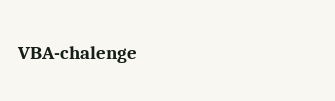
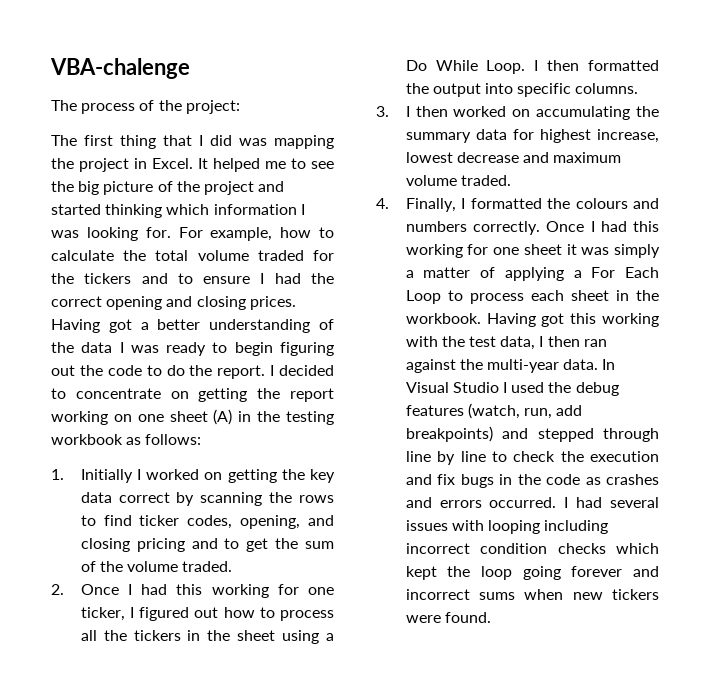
(137, 54) none -> [51,100,240,114] [51,135,334,149] [51,158,334,172] [51,181,285,195] [51,204,305,218] [51,227,334,241] [51,250,334,261] [51,273,334,284] [51,296,296,310] [51,319,334,333] [51,342,334,356] [51,365,334,379] [51,388,334,402] [51,409,334,425] [51,434,202,445] [51,469,335,483] [80,492,334,506] [80,515,334,529] [80,538,334,552] [80,561,233,572] [51,584,334,598] [80,607,334,621] [80,630,334,644] [405,60,659,74] [405,83,639,97] [376,106,659,120] [405,129,659,143] [405,152,622,163] [405,175,511,186] [376,198,659,212] [405,221,659,235] [405,244,660,258] [405,267,659,281] [405,290,659,304] [405,313,659,327] [405,336,607,350] [405,359,616,373] [405,382,619,396] [405,403,583,419] [405,426,659,442] [405,451,659,465] [405,474,659,488] [405,497,659,508] [405,520,609,534] [405,543,659,554] [405,566,659,580] [405,589,659,600] [405,612,491,623] // The process of the project: // The first thing that I did was mapping the project in Excel. It helped me to see the big picture of the project and started thinking which information I was looking for. For example, how to calculate the total volume traded for the tickers and to ensure I had the correct opening and closing prices. Having got a better understanding of the data I was ready to begin figuring out the code to do the report. I decided to concentrate on getting the report working on one sheet (A) in the testing workbook as follows: // 1. Initially I worked on getting the key data correct by scanning the rows to find ticker codes, opening, and closing pricing and to get the sum of the volume traded. // 2. Once I had this working for one ticker, I figured out how to process all the tickers in the sheet using a Do While Loop. I then formatted the output into specific columns. // 3. I then worked on accumulating the summary data for highest increase, lowest decrease and maximum volume traded. // 4. Finally, I formatted the colours and numbers correctly. Once I had this working for one sheet it was simply a matter of applying a For Each Loop to process each sheet in the workbook. Having got this working with the test data, I then ran against the multi-year data. In Visual Studio I used the debug features (watch, run, add breakpoints) and stepped through line by line to check the execution and fix bugs in the code as crashes and errors occurred. I had several issues with looping including incorrect condition checks which kept the loop going forever and incorrect sums when new tickers were found.

